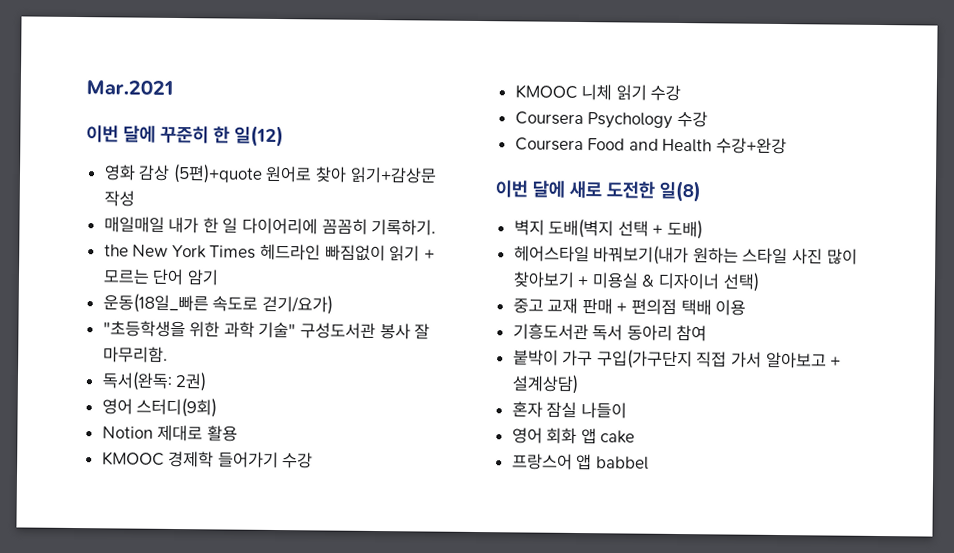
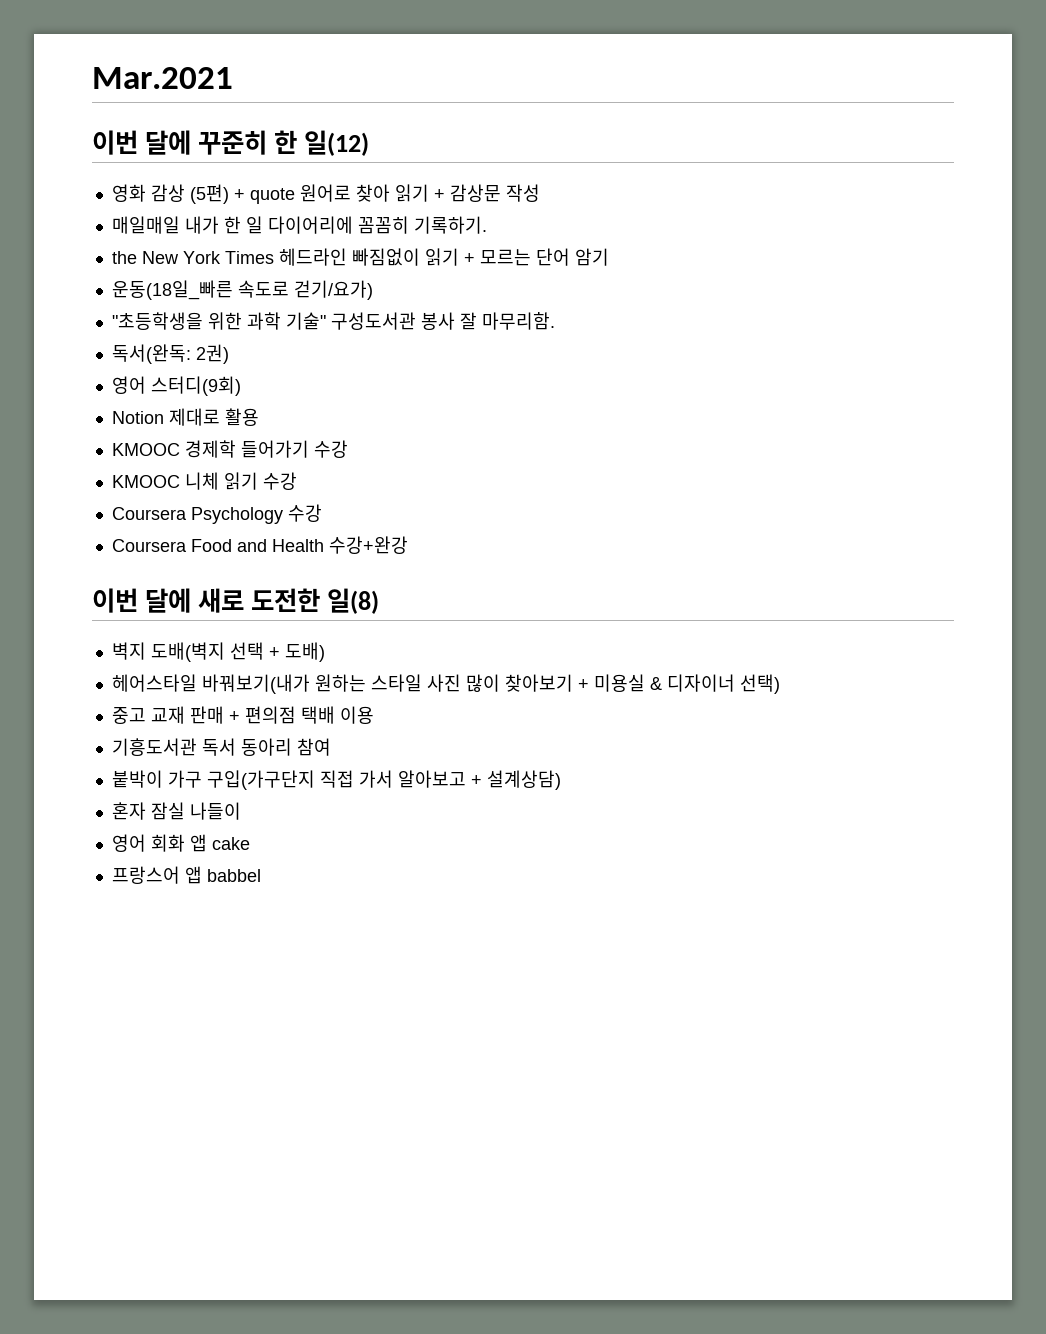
[172,163,437,184] (5편)+quote 원어로 찾아 읽기+감상문 -> [189,184,501,204] (5편) + quote 원어로 찾아 읽기 + 감상문

